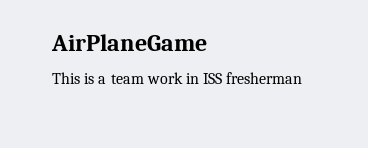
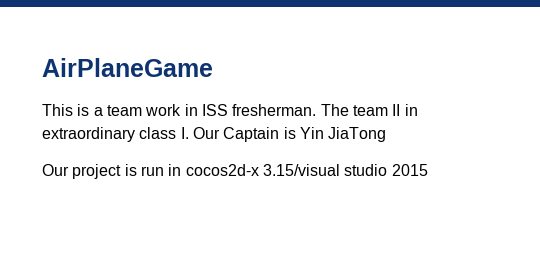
[226,72,303,84] fresherman -> [232,104,418,116] [42,127,387,142] [42,164,428,179] fresherman. The team II in extraordinary class I. Our Captain is Yin JiaTong // Our project is run in cocos2d-x 3.15/visual studio 2015

